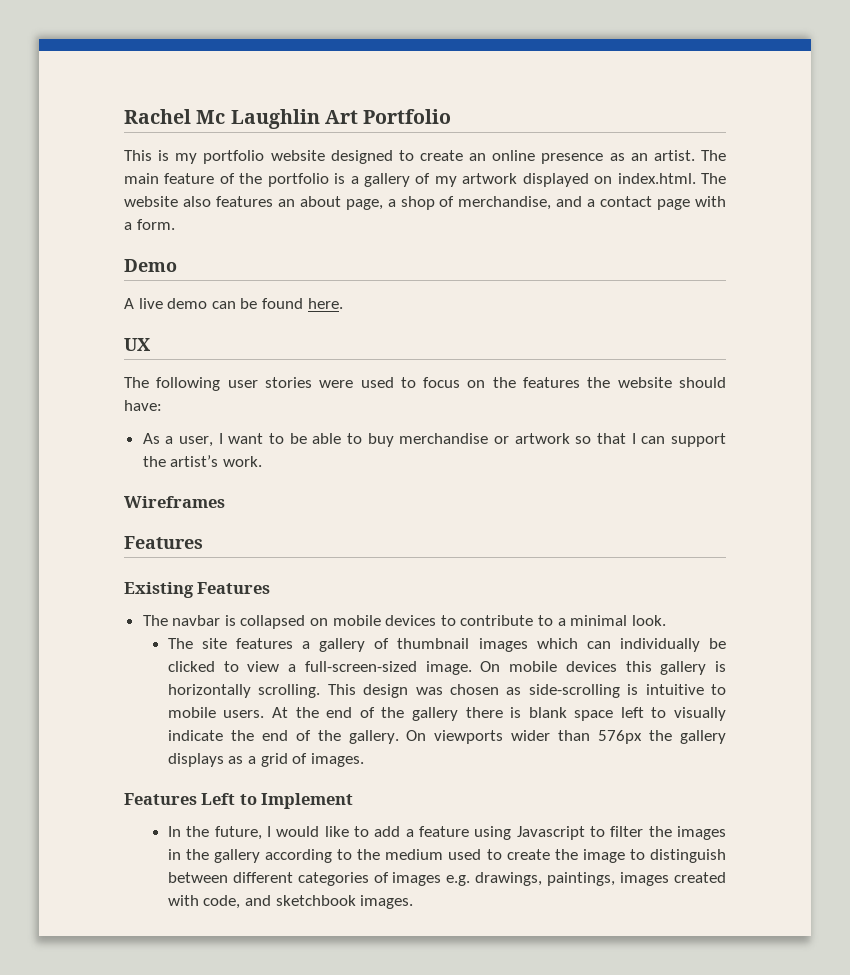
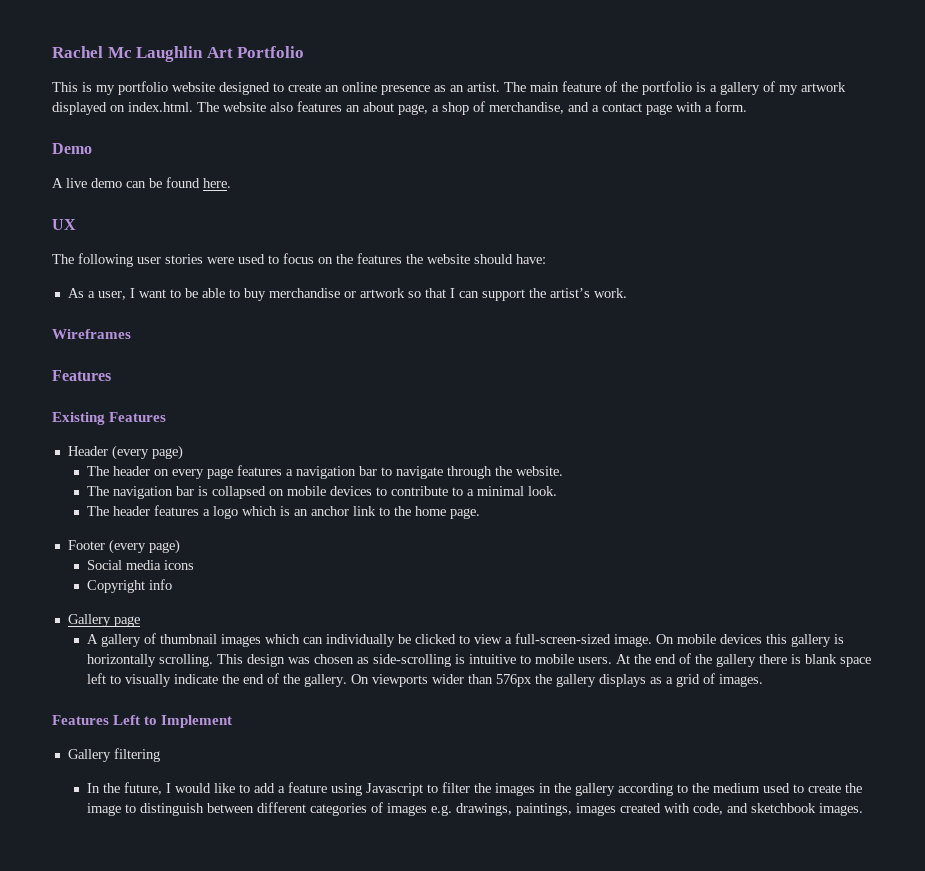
[142,615,221,626] The navbar -> [67,445,183,460] [86,465,563,479] [86,486,194,499] Header (every page) // The header on every page features a navigation bar to navigate through the website. // The navigation bar
[201,638,311,649] site features a -> [112,505,480,519] [67,539,180,554] [86,560,194,570] [86,579,172,593] [67,614,140,627] [86,634,98,644] header features a logo which is an anchor link to the home page. // Footer (every page) // Social media icons // Copyright info // Gallery page // A
(354, 801) none -> [67,748,160,762] // Gallery filtering

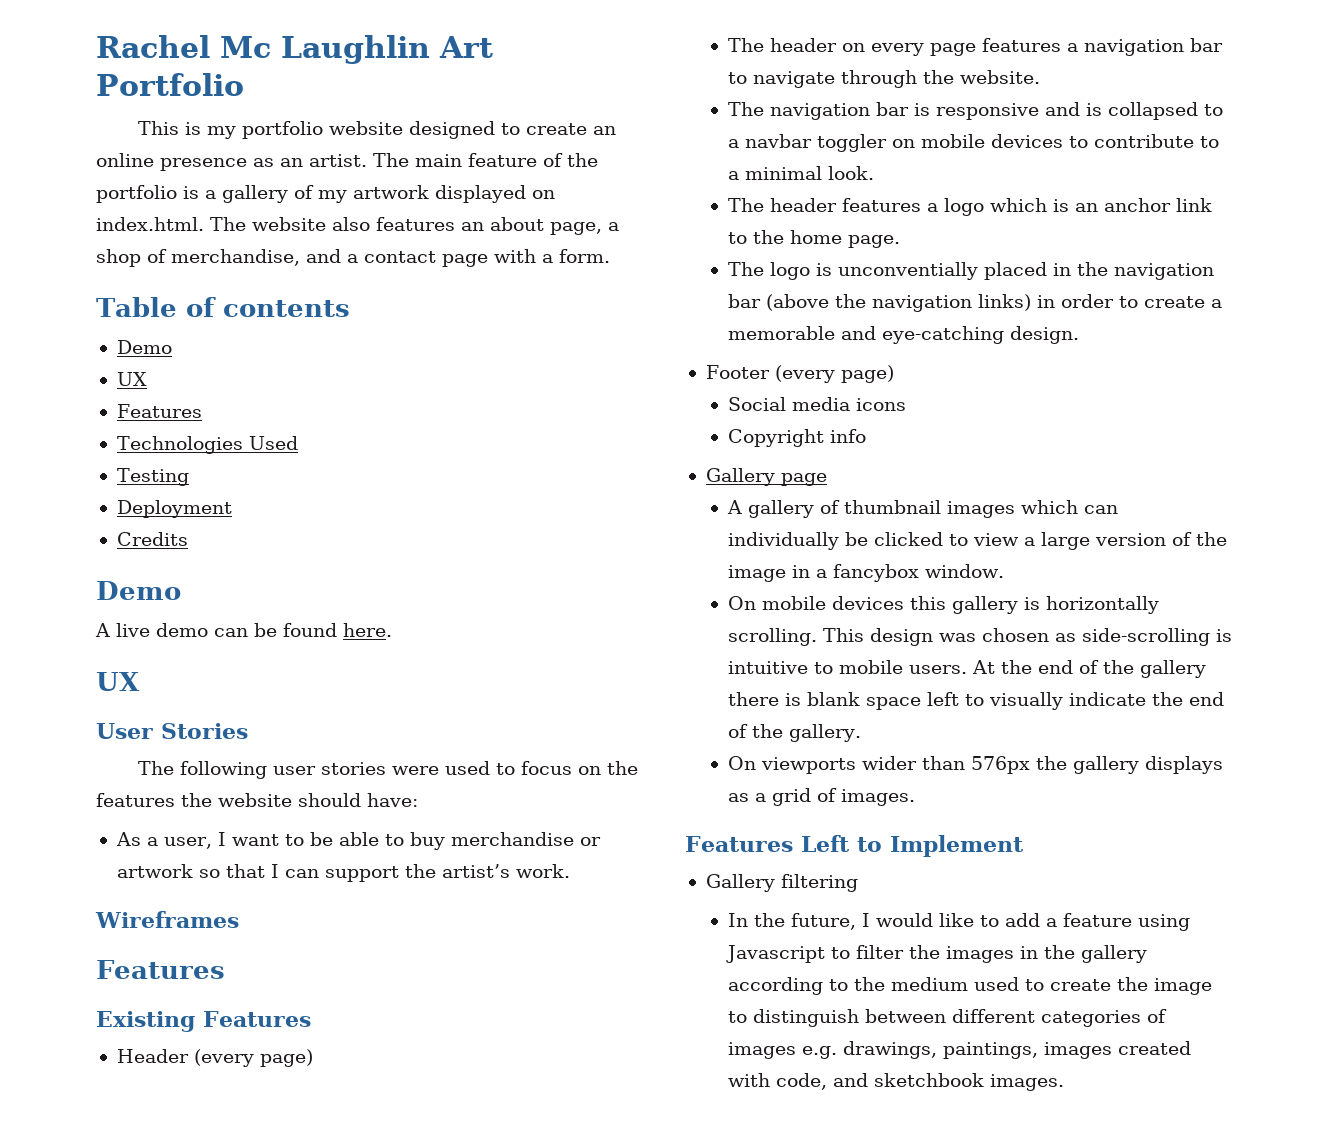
(747, 106) none -> [96,297,350,317] [116,340,172,354] [116,372,147,386] [116,404,202,418] [116,436,298,454] [116,468,189,486] [116,500,232,518] [116,532,188,546] // Table of contents // Demo // UX // Features // Technologies Used // Testing // Deployment // Credits
(76, 224) none -> [96,723,248,739] // User Stories
[211,486,266,499] collapsed -> [936,102,1224,120] [728,134,888,152] responsive and is collapsed to a navbar toggler
(480, 513) none -> [728,262,1215,280] [728,294,1223,312] [728,326,1080,344] // The logo is unconventially placed in the navigation bar (above the navigation links) in order to create a memorable and eye-catching design.
[514,633,652,647] full-screen-sized image. -> [1041,532,1228,550] [728,564,1005,582] large version of the image in a fancybox window. //
(347, 680) none -> (862, 733) //

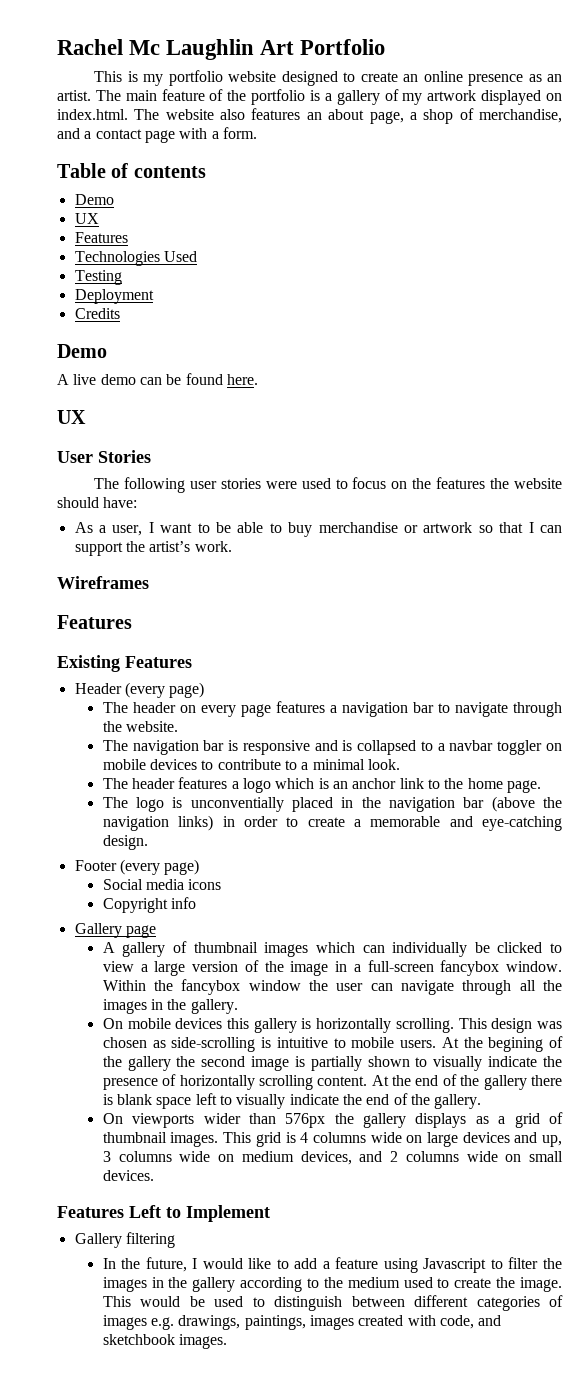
(828, 573) none -> [367,960,434,972] full-screen
(1005, 571) none -> [102,979,562,995] [102,999,238,1014] Within the fancybox window the user can navigate through all the images in the gallery.
(1033, 667) none -> [488,1036,563,1052] [102,1056,562,1071] [102,1074,412,1090] begining of the gallery the second image is partially shown to visually indicate the presence of horizontally scrolling content. At the
[841,789,916,806] images. -> [102,1132,562,1147] [102,1151,563,1165] [102,1170,154,1181] thumbnail images. This grid is 4 columns wide on large devices and up, 3 columns wide on medium devices, and 2 columns wide on small devices.
[1154,978,1213,995] image -> [519,1277,562,1292] [102,1296,244,1307] image. This would be used

